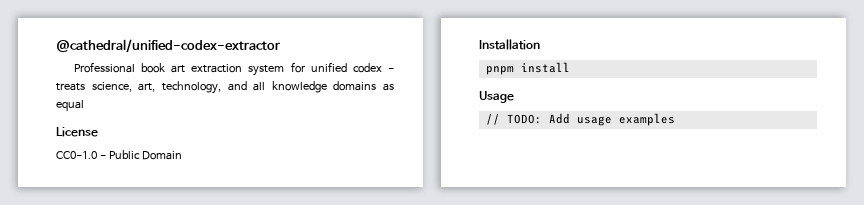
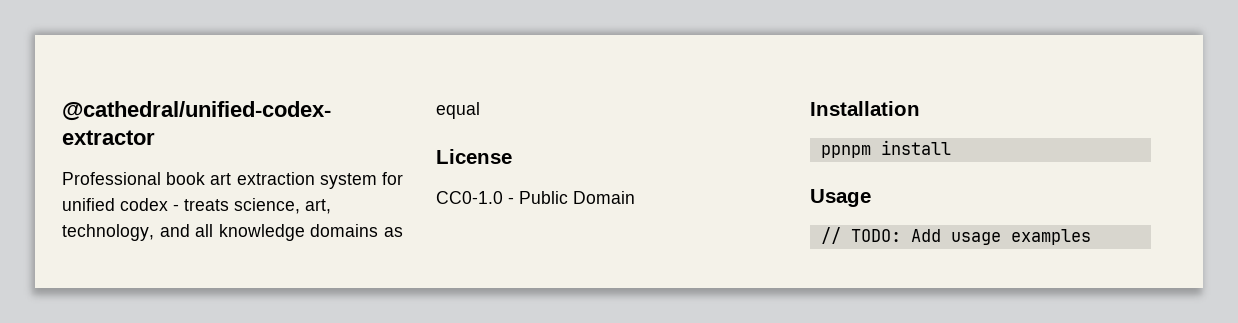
[485,66,514,75] pnpm -> [820,145,871,158] ppnpm

